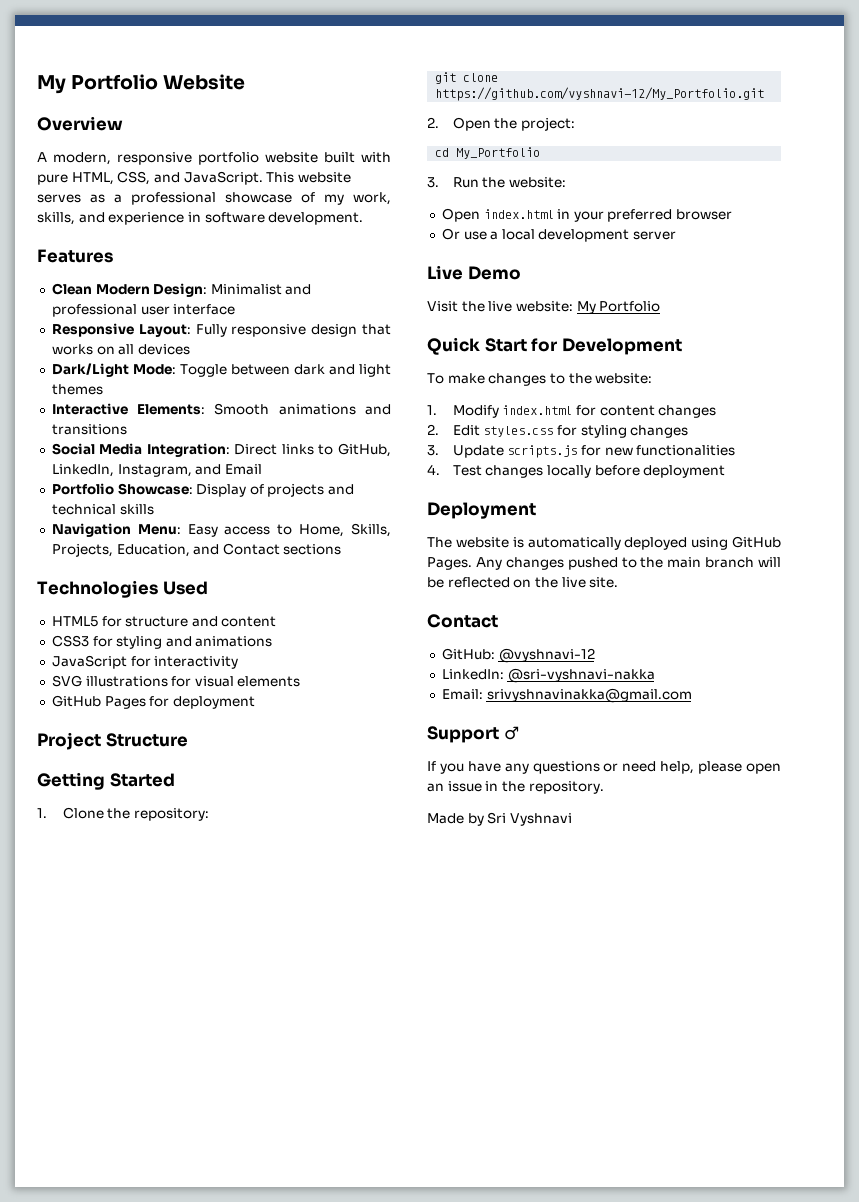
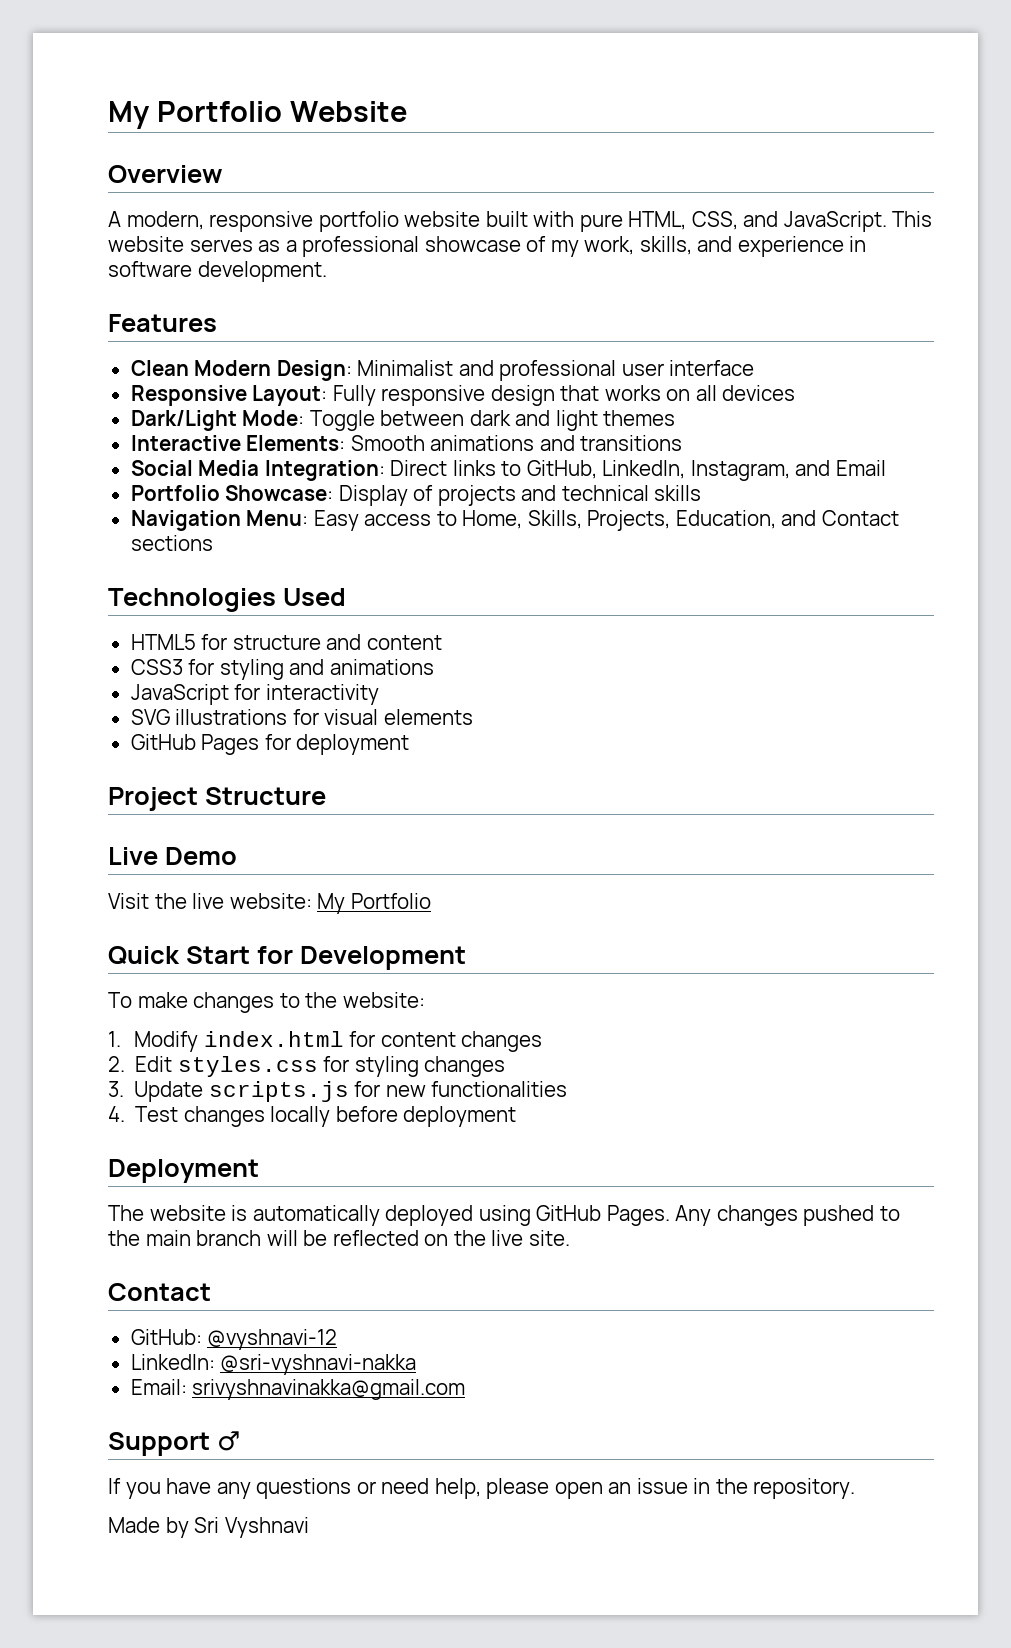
[37,772,175,790] [37,807,209,821] [435,72,499,84] [435,87,765,101] [427,117,575,131] [435,147,541,159] [427,177,566,188] [441,208,733,222] [441,228,677,242] // Getting Started // 1. Clone the repository: // git clone https://github.com/vyshnavi-12/My_Portfolio.git // 2. Open the project: // cd My_Portfolio // 3. Run the website: // Open index.html in your preferred browser // Or use a local development server -> (326, 796) none

